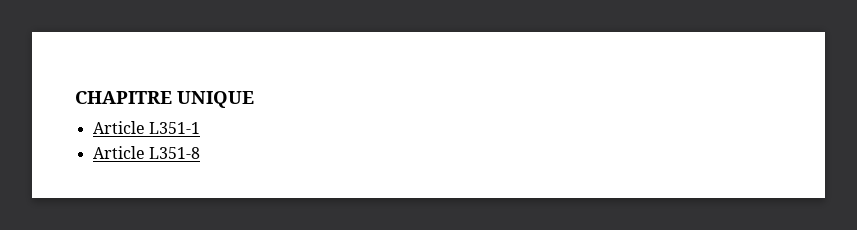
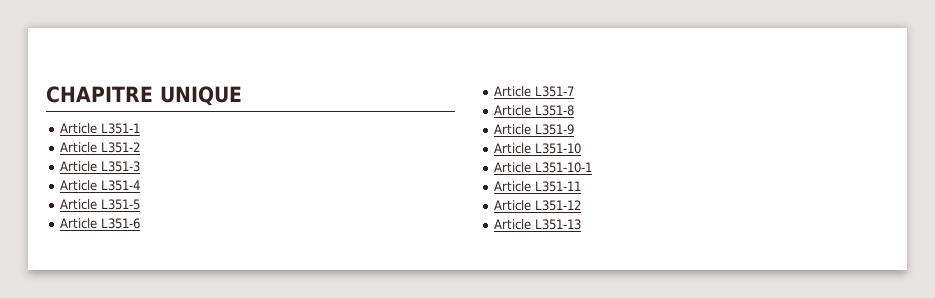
[148,147,200,159] L351-8 -> [101,142,141,153] [60,161,141,172] [60,180,141,191] [60,199,141,210] [60,218,141,229] [494,86,575,97] [494,105,575,116] [494,124,575,135] [494,143,582,154] [494,162,593,173] [494,181,582,192] [494,200,582,211] [494,219,582,230] L351-2 // Article L351-3 // Article L351-4 // Article L351-5 // Article L351-6 // Article L351-7 // Article L351-8 // Article L351-9 // Article L351-10 // Article L351-10-1 // Article L351-11 // Article L351-12 // Article L351-13

